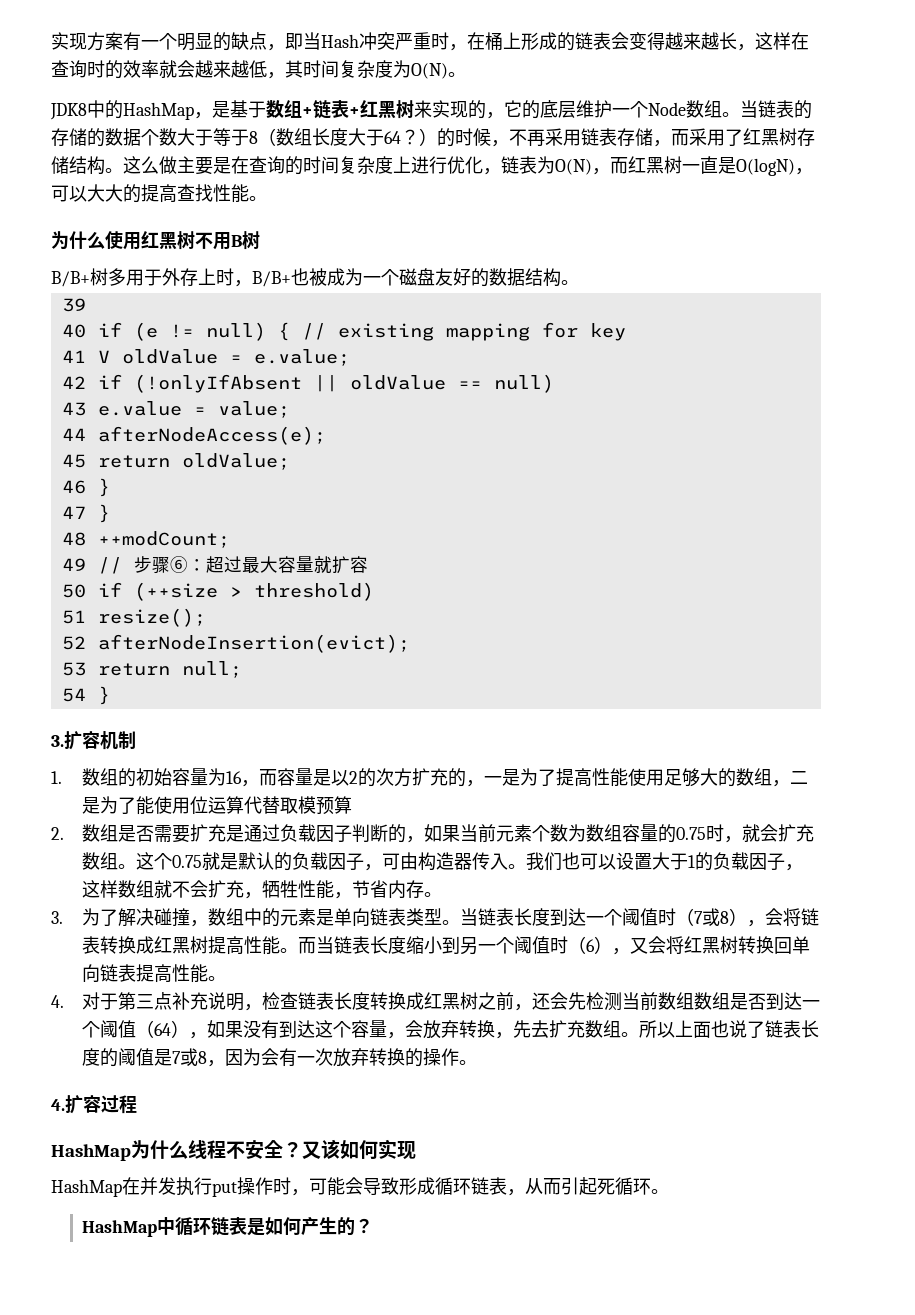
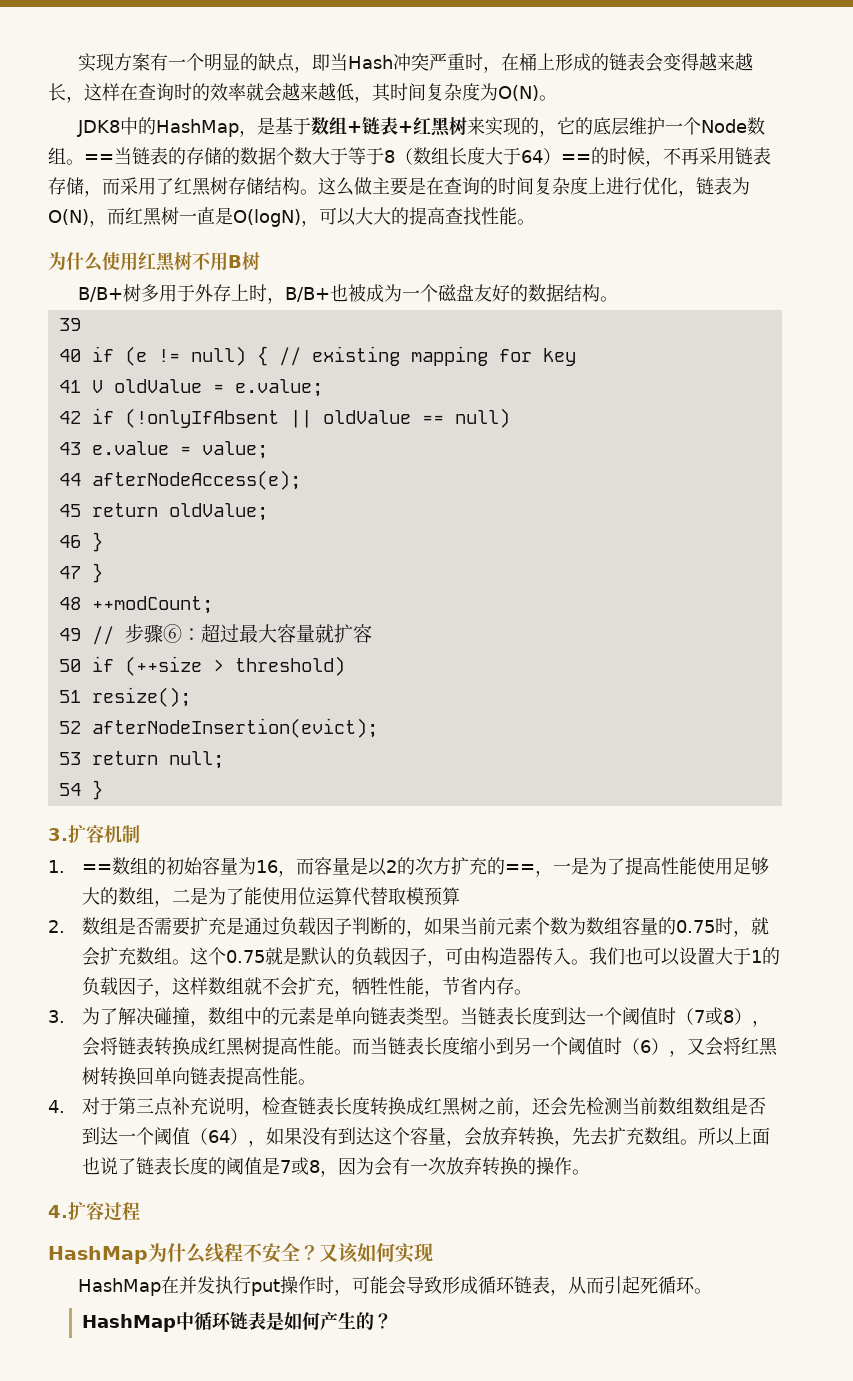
(740, 114) none -> [84,154,114,163] ==
[401,128,437,146] ？） -> [543,148,591,165] ）==
(62, 777) none -> [81,864,112,873] ==
(467, 777) none -> [504,864,535,873] ==

